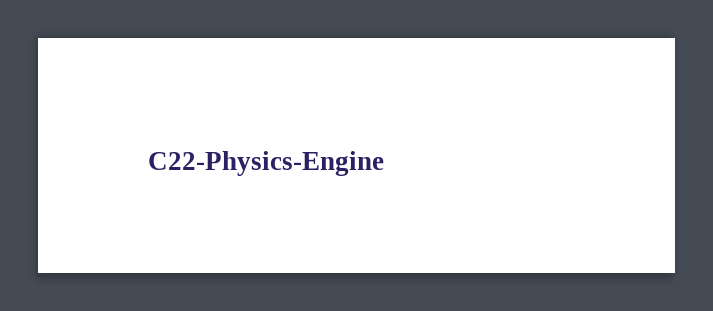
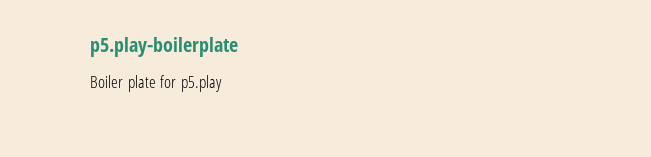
[148,151,384,176] C22-Physics-Engine -> [90,37,238,57] [90,75,222,92] p5.play-boilerplate // Boiler plate for p5.play

